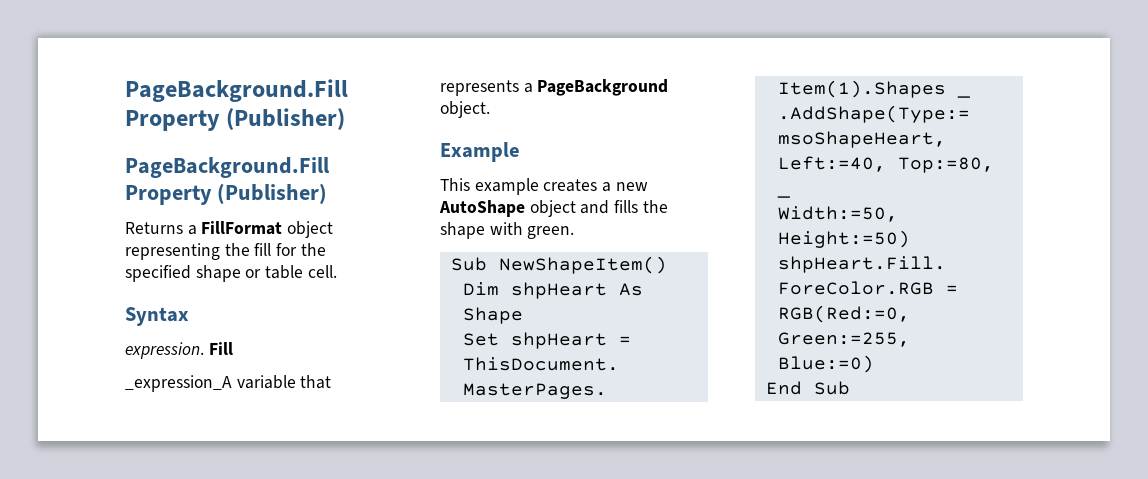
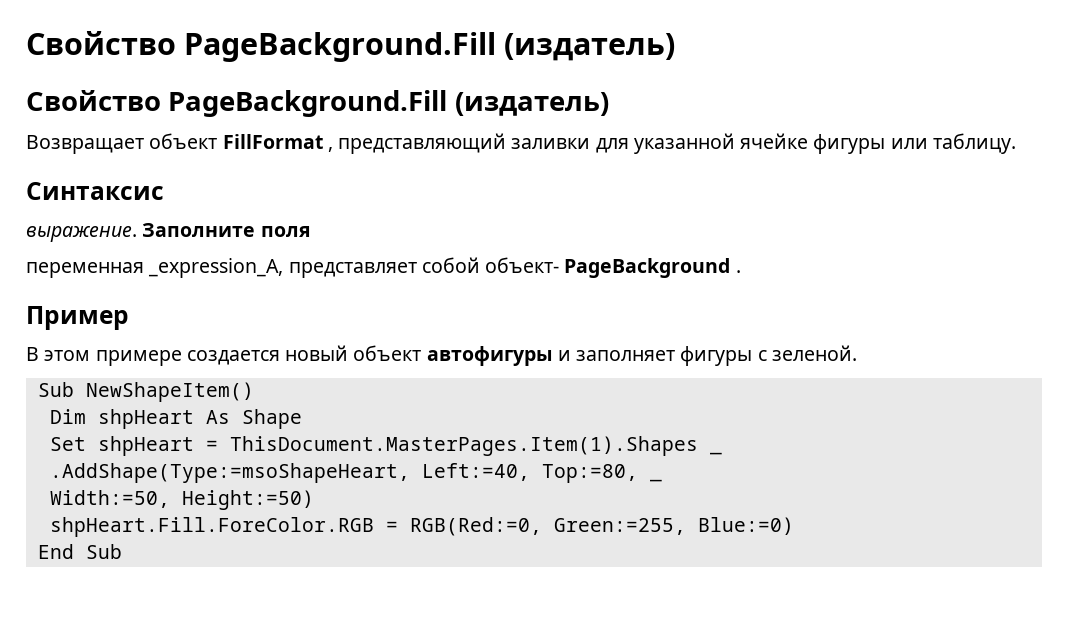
[125,79,348,102] [125,108,346,131] [125,157,330,178] [125,183,327,205] [125,221,334,238] [125,243,326,260] [125,265,337,282] [125,307,189,326] [125,342,233,359] [125,375,332,392] [440,79,669,96] [440,101,490,118] [440,142,520,162] [440,178,648,195] [439,200,668,217] [440,222,575,239] PageBackground.Fill Property (Publisher) // PageBackground.Fill Property (Publisher) // Returns a FillFormat object representing the fill for the specified shape or table cell. // Syntax // expression. Fill // _expression_A variable that represents a PageBackground object. // Example // This example creates a new AutoShape object and fills the shape with green. -> [26,31,676,62] [26,90,609,117] [26,133,1016,154] [26,182,164,200] [26,223,311,242] [26,257,741,278] [26,306,129,330] [26,345,857,366] Свойство PageBackground.Fill (издатель) // Свойство PageBackground.Fill (издатель) // Возвращает объект FillFormat , представляющий заливки для указанной ячейке фигуры или таблицу. // Синтаксис // выражение. Заполните поля // переменная _expression_A, представляет собой объект- PageBackground . // Пример // В этом примере создается новый объект автофигуры и заполняет фигуры с зеленой.

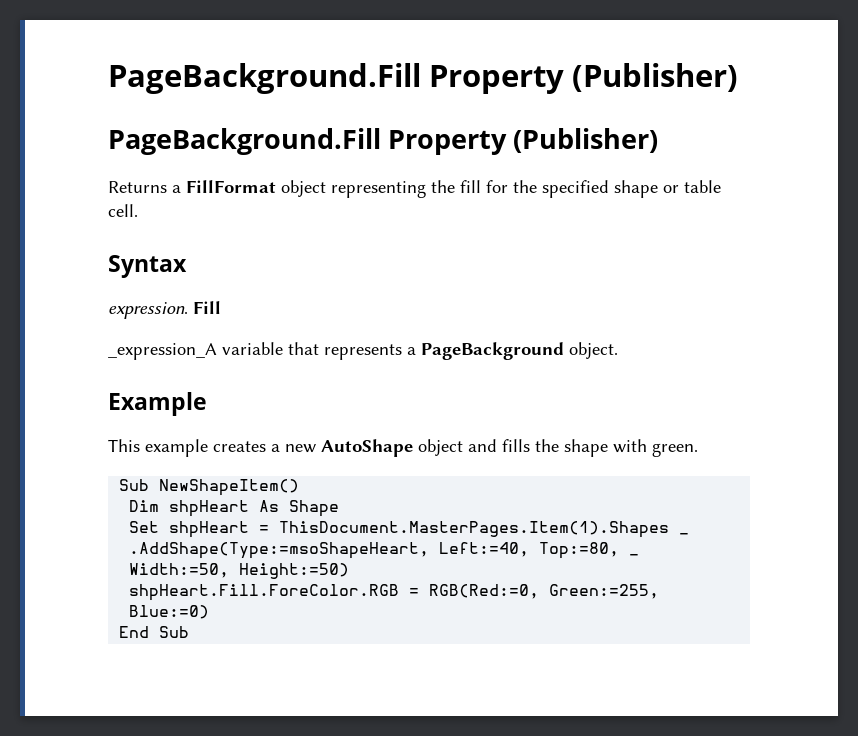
[26,31,676,62] [26,90,609,117] [26,133,1016,154] [26,182,164,200] [26,223,311,242] [26,257,741,278] [26,306,129,330] [26,345,857,366] Свойство PageBackground.Fill (издатель) // Свойство PageBackground.Fill (издатель) // Возвращает объект FillFormat , представляющий заливки для указанной ячейке фигуры или таблицу. // Синтаксис // выражение. Заполните поля // переменная _expression_A, представляет собой объект- PageBackground . // Пример // В этом примере создается новый объект автофигуры и заполняет фигуры с зеленой. -> [108,63,739,94] [108,128,659,155] [108,180,721,198] [108,204,138,217] [108,255,187,278] [108,301,221,319] [108,342,618,360] [108,392,207,416] [108,439,698,457] PageBackground.Fill Property (Publisher) // PageBackground.Fill Property (Publisher) // Returns a FillFormat object representing the fill for the specified shape or table cell. // Syntax // expression. Fill // _expression_A variable that represents a PageBackground object. // Example // This example creates a new AutoShape object and fills the shape with green.

